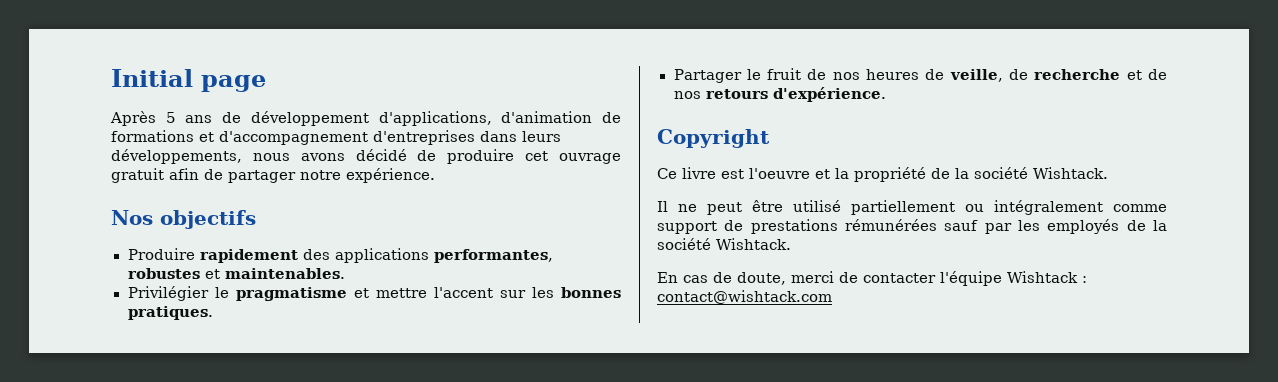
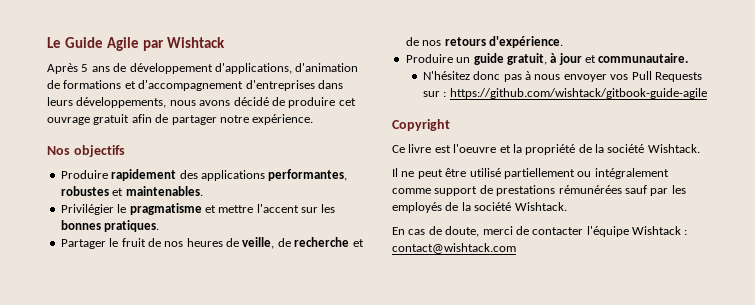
[111,69,266,92] Initial page -> [47,37,225,51] Le Guide Agile par Wishtack
(886, 94) none -> [405,53,689,65] [422,71,702,82] [422,88,707,99] // Produire un guide gratuit, à jour et communautaire. // N'hésitez donc pas à nous envoyer vos Pull Requests sur : https://github.com/wishtack/gitbook-guide-agile

